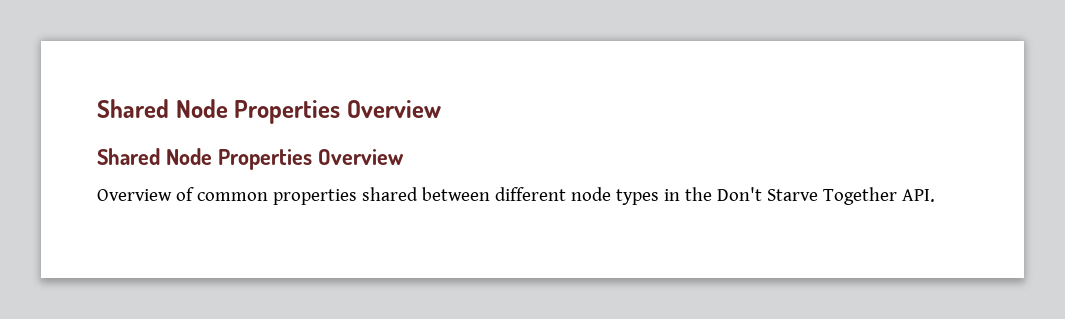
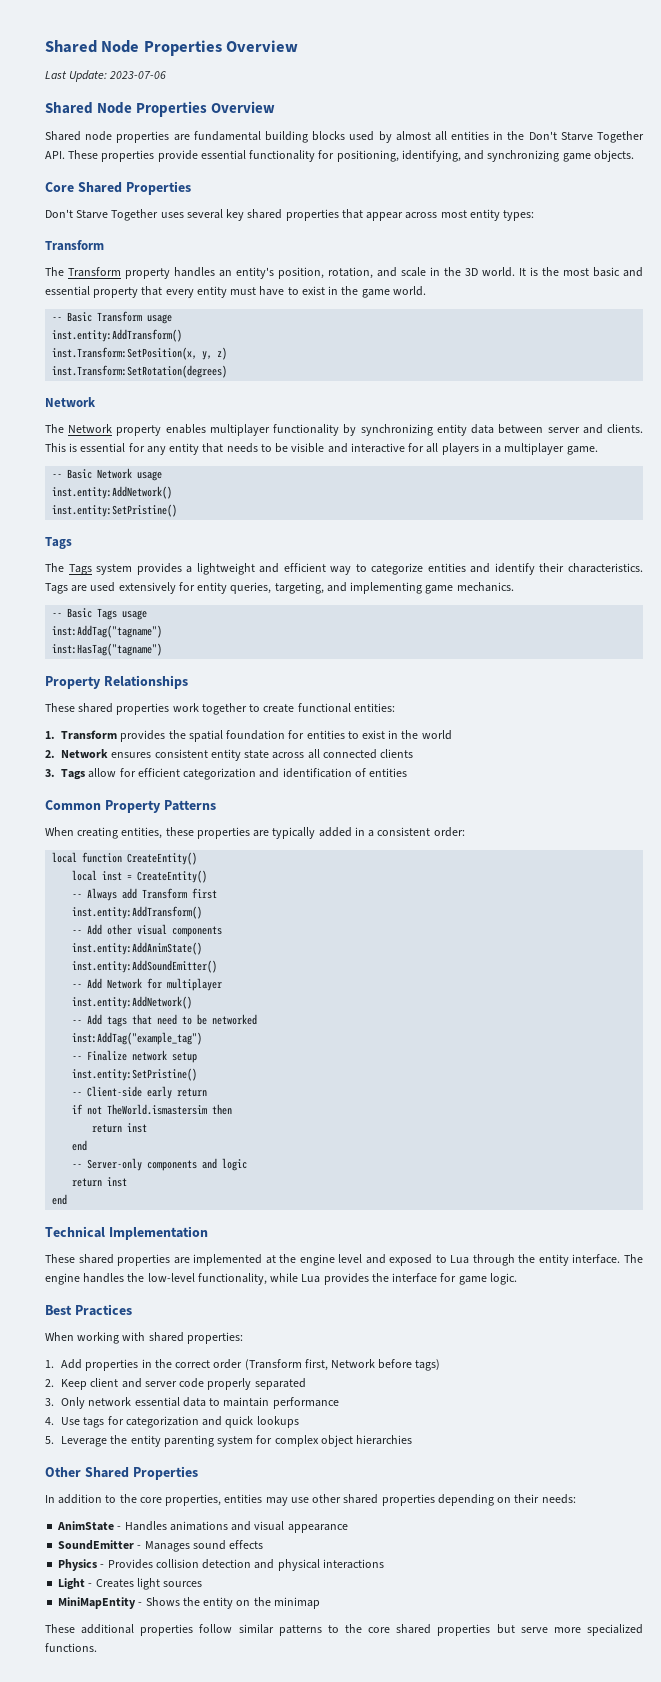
[97,99,441,124] [97,148,404,170] [97,187,659,205] Shared Node Properties Overview // Shared Node Properties Overview // Overview of common properties shared between different node types -> [45,40,299,56] [45,70,167,82] [45,101,276,117] [45,131,490,143] Shared Node Properties Overview // Last Update: 2023-07-06 // Shared Node Properties Overview // Shared node properties are fundamental building blocks used by almost all entities
(935, 195) none -> [68,150,634,162] [45,181,191,195] [45,209,535,221] [45,240,104,251] [45,267,643,279] [45,286,426,298] [52,311,173,324] [52,329,183,342] [52,347,228,360] [52,365,228,378] [45,397,96,407] [45,424,643,436] [45,443,598,455] [52,468,163,481] [52,486,173,499] [52,504,178,517] [45,537,72,549] [45,563,644,575] [45,582,514,594] [52,608,148,620] [52,625,163,638] [52,643,163,656] [45,675,188,689] [45,703,395,715] [45,730,452,742] [45,749,413,761] [45,768,407,780] [45,800,216,813] [45,827,465,839] [52,852,198,865] [72,870,208,883] [72,888,218,901] [72,906,203,919] [72,924,223,937] [72,942,203,955] [72,960,218,973] [72,978,223,991] [72,996,193,1009] [72,1014,258,1027] [72,1032,203,1045] [72,1050,198,1063] [72,1068,198,1081] [72,1086,208,1099] [72,1104,233,1115] [92,1123,148,1133] [72,1140,88,1151] [72,1158,248,1171] [72,1177,128,1187] [52,1194,68,1205] [45,1226,208,1240] [45,1254,643,1266] [45,1273,517,1285] [45,1304,132,1316] [45,1332,243,1344] [45,1359,441,1371] [45,1378,306,1390] [45,1397,339,1409] [45,1416,299,1428] [45,1435,412,1447] [45,1466,198,1480] [45,1494,576,1506] [57,1521,348,1533] [58,1540,264,1552] [58,1559,384,1571] [58,1578,203,1590] [58,1597,320,1609] [45,1624,644,1636] [45,1643,97,1652] These properties provide essential functionality for positioning, identifying, and synchronizing game objects. // Core Shared Properties // Don't Starve Together uses several key shared properties that appear across most entity types: // Transform // The Transform property handles an entity's position, rotation, and scale in the 3D world. It is the most basic and essential property that every entity must have to exist in the game world. // -- Basic Transform usage // inst.entity:AddTransform() // inst.Transform:SetPosition(x, y, z) // inst.Transform:SetRotation(degrees) // Network // The Network property enables multiplayer functionality by synchronizing entity data between server and clients. This is essential for any entity that needs to be visible and interactive for all players in a multiplayer game. // -- Basic Network usage // inst.entity:AddNetwork() // inst.entity:SetPristine() // Tags // The Tags system provides a lightweight and efficient way to categorize entities and identify their characteristics. Tags are used extensively for entity queries, targeting, and implementing game mechanics. // -- Basic Tags usage // inst:AddTag("tagname") // inst:HasTag("tagname") // Property Relationships // These shared properties work together to create functional entities: // 1. Transform provides the spatial foundation for entities to exist in the world // 2. Network ensures consistent entity state across all connected clients // 3. Tags allow for efficient categorization and identification of entities // Common Property Patterns // When creating entities, these properties are typically added in a consistent order: // local function CreateEntity() // local inst = CreateEntity() // -- Always add Transform first // inst.entity:AddTransform() // -- Add other visual components // inst.entity:AddAnimState() // inst.entity:AddSoundEmitter() // -- Add Network for multiplayer // inst.entity:AddNetwork() // -- Add tags that need to be networked // inst:AddTag("example_tag") // -- Finalize network setup // inst.entity:SetPristine() // -- Client-side early return // if not TheWorld.ismastersim then // return inst // end // -- Server-only components and logic // return inst // end // Technical Implementation // These shared properties are implemented at the engine level and exposed to Lua through the entity interface. The engine handles the low-level functionality, while Lua provides the interface for game logic. // Best Practices // When working with shared properties: // 1. Add properties in the correct order (Transform first, Network before tags) // 2. Keep client and server code properly separated // 3. Only network essential data to maintain performance // 4. Use tags for categorization and quick lookups // 5. Leverage the entity parenting system for complex object hierarchies // Other Shared Properties // In addition to the core properties, entities may use other shared properties depending on their needs: // AnimState - Handles animations and visual appearance // SoundEmitter - Manages sound effects // Physics - Provides collision detection and physical interactions // Light - Creates light sources // MiniMapEntity - Shows the entity on the minimap // These additional properties follow similar patterns to the core shared properties but serve more specialized functions.

